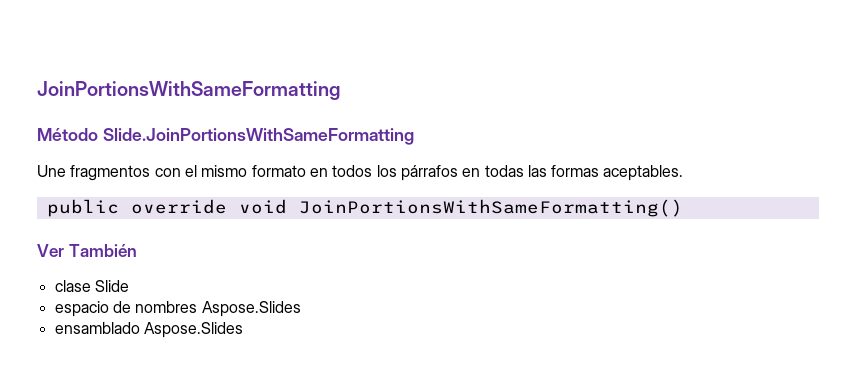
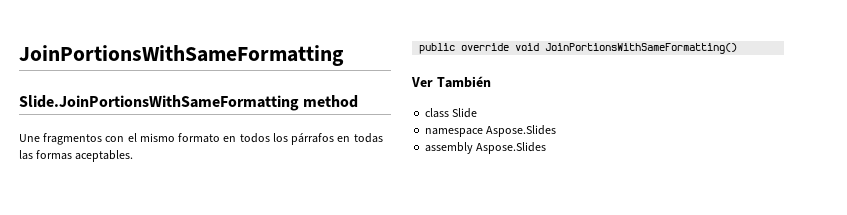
[37,128,98,141] Método -> (344, 55) none
(414, 136) none -> [303,95,359,108] method
[54,280,91,292] clase -> [425,108,450,118] class
[54,301,198,317] espacio de nombres -> [425,128,484,137] namespace
[54,322,140,334] ensamblado -> [425,142,474,154] assembly

